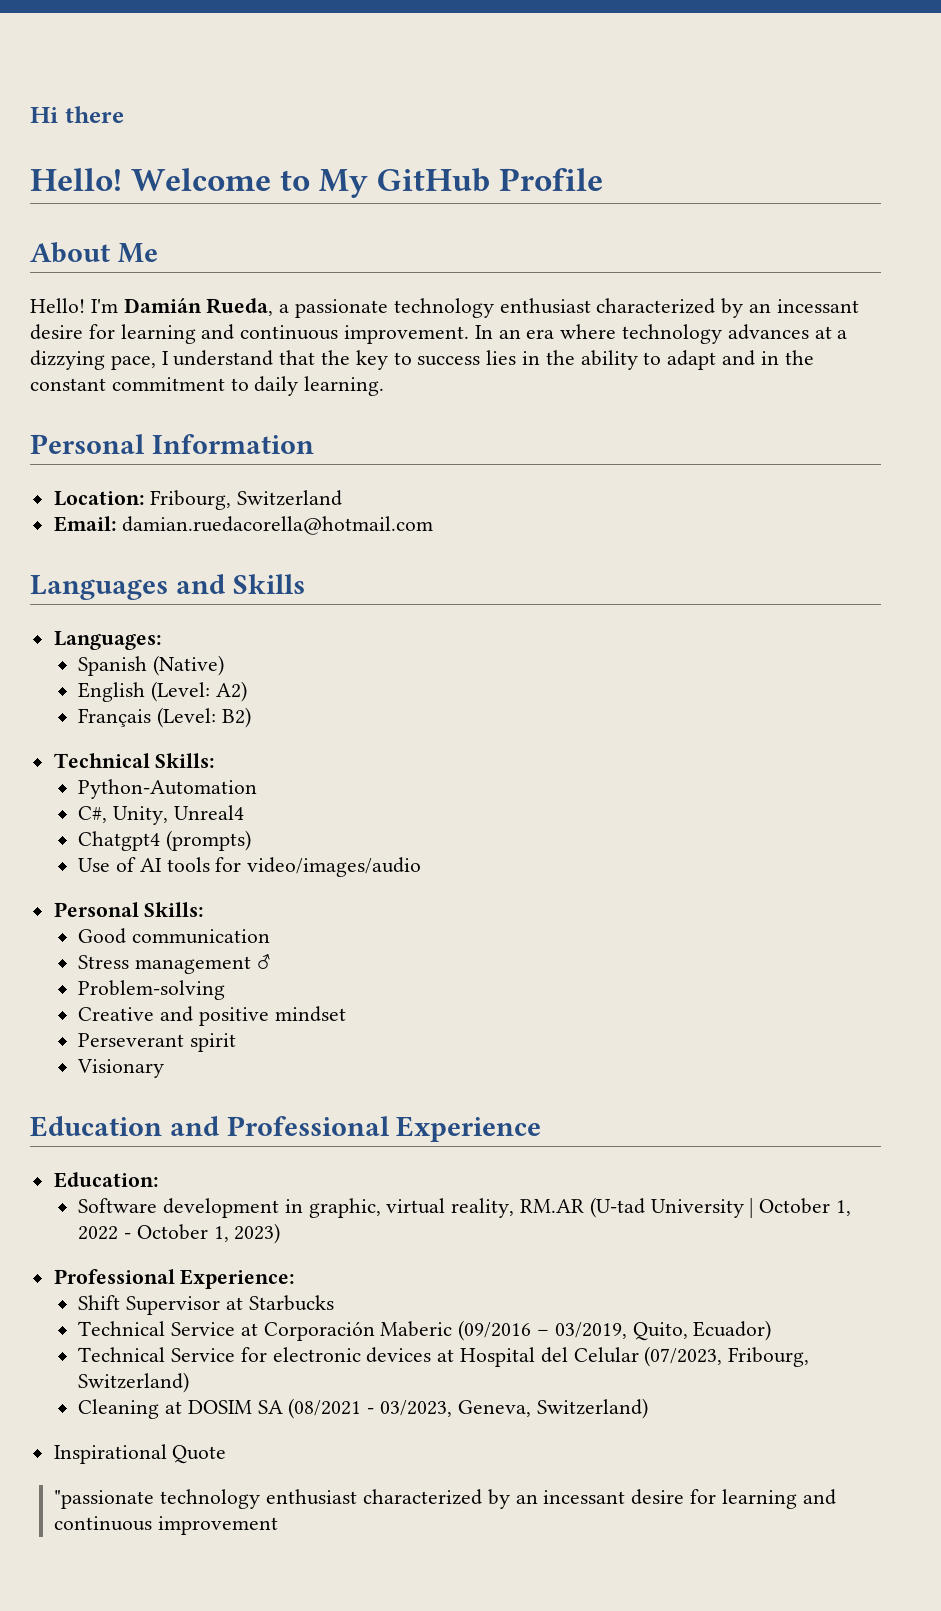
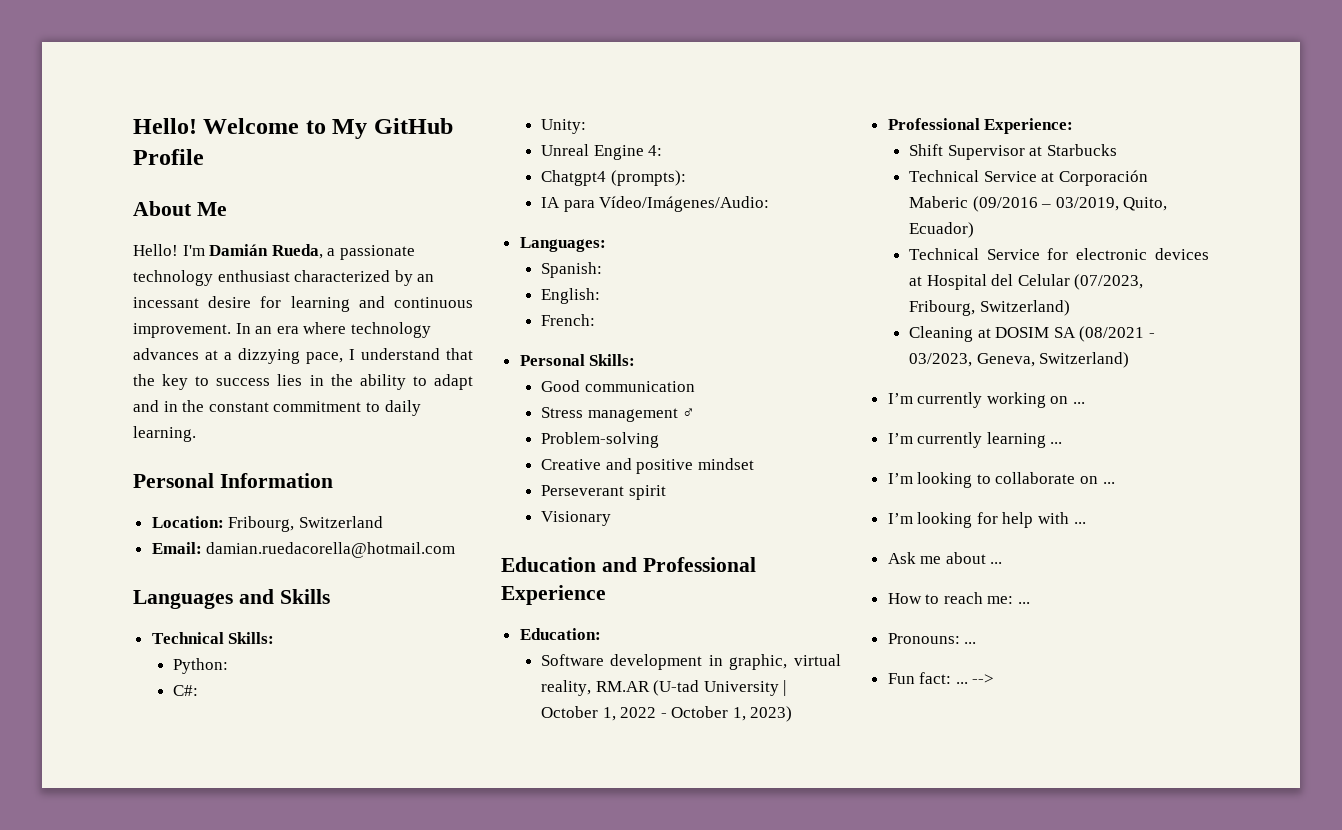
[30,106,124,123] Hi there // -> (133, 126) none
[53,631,162,650] [78,655,224,676] [78,681,247,702] [78,707,251,728] [53,753,216,768] [78,779,258,799] [78,805,244,825] [78,830,251,851] [78,857,422,877] Languages: // Spanish (Native) // English (Level: A2) // Français (Level: B2) // Technical Skills: // Python-Automation // C#, Unity, Unreal4 // Chatgpt4 (prompts) // Use of AI tools for video/images/audio -> [151,632,275,644] [172,658,228,674] [172,685,198,696] [540,119,586,134] [540,144,663,160] [540,170,686,186] [540,196,770,212] [519,237,606,252] [540,262,602,278] [540,288,600,304] [540,314,595,326] Technical Skills: // Python: // C#: // Unity: // Unreal Engine 4: // Chatgpt4 (prompts): // IA para Vídeo/Imágenes/Audio: // Languages: // Spanish: // English: // French:
[53,1444,227,1464] [54,1489,836,1509] [54,1516,279,1535] Inspirational Quote // "passionate technology enthusiast characterized by an incessant desire for learning and continuous improvement -> [887,392,1086,408] [887,432,1063,448] [887,472,1115,488] [887,512,1086,528] [887,552,1003,564] [887,592,1031,604] [887,633,977,644] [887,672,995,684] I’m currently working on ... // I’m currently learning ... // I’m looking to collaborate on ... // I’m looking for help with ... // Ask me about ... // How to reach me: ... // Pronouns: ... // Fun fact: ... -->

